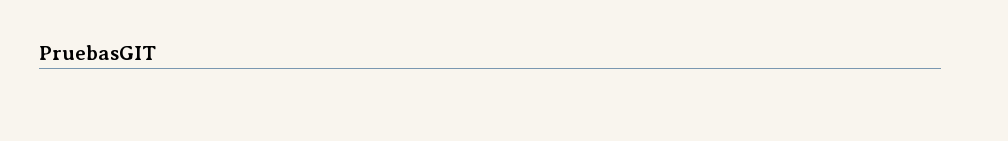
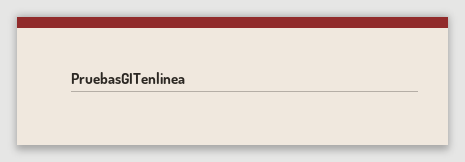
[39,45,156,60] PruebasGIT -> [71,72,185,84] PruebasGITenlinea

